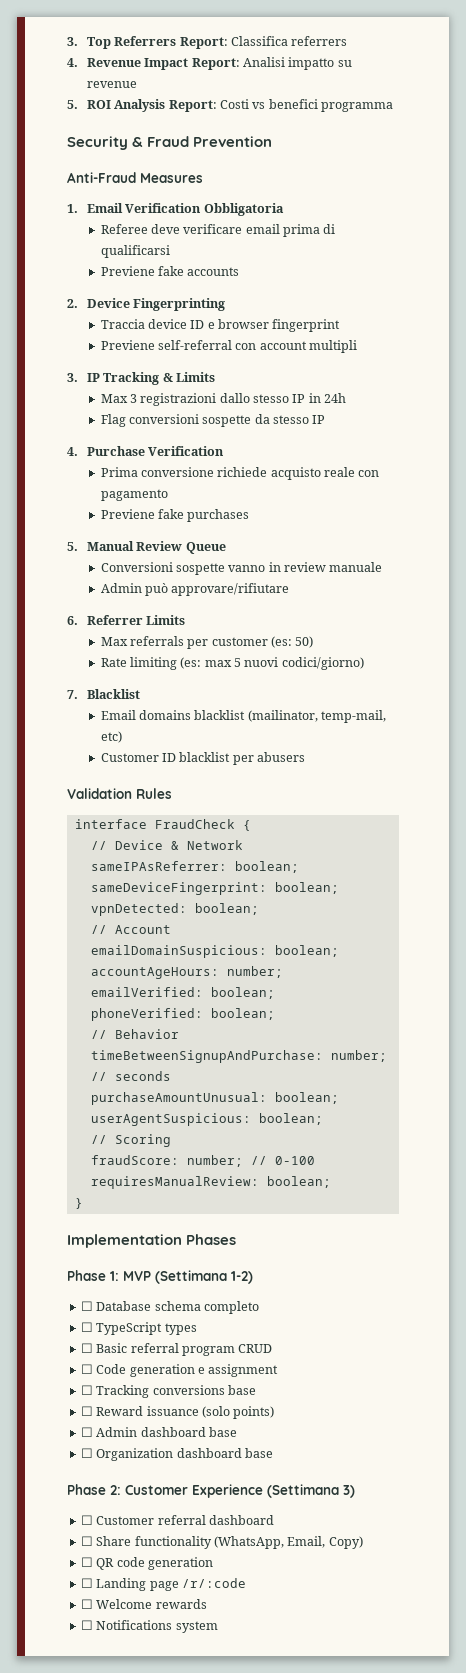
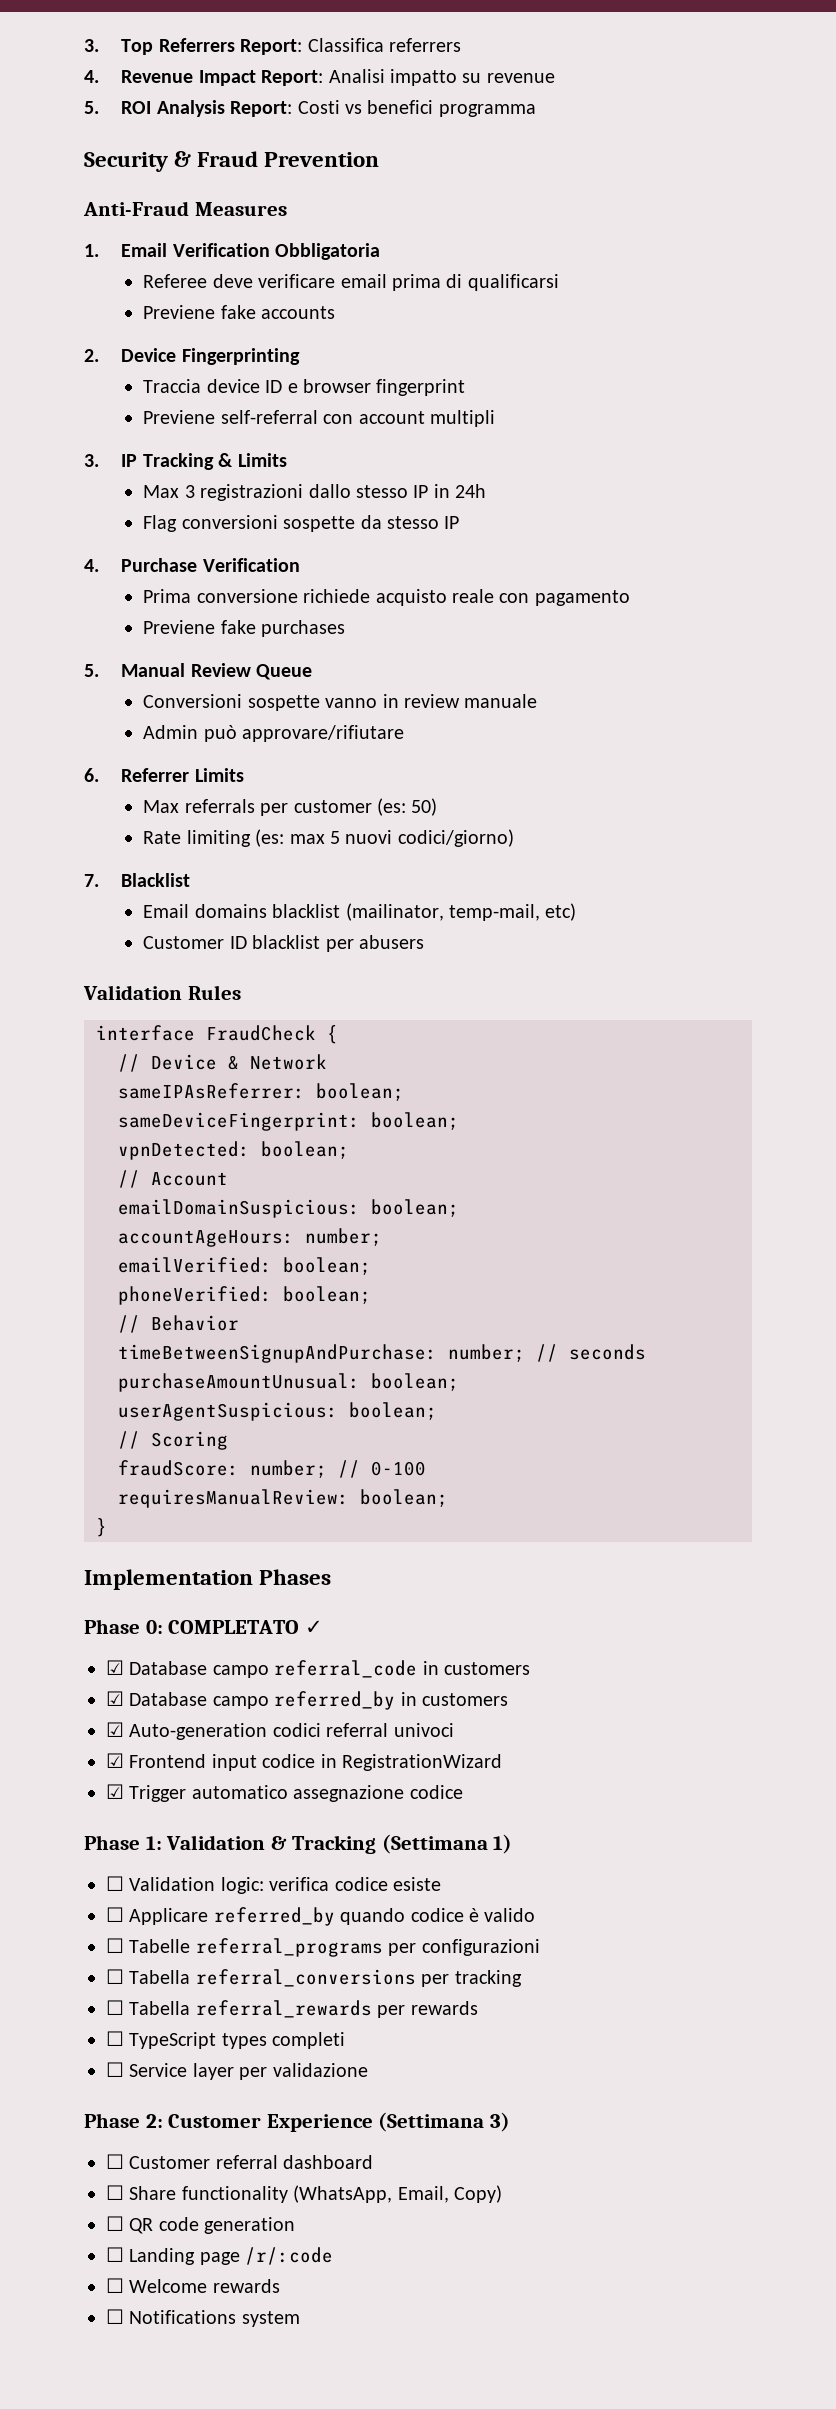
[110,1270,253,1284] [80,1301,259,1314] 1: MVP (Settimana 1-2) // ☐ Database schema completo -> [145,1620,323,1634] [106,1660,530,1678] [106,1691,508,1710] [106,1722,454,1740] [106,1753,502,1771] [106,1784,463,1802] [84,1834,513,1854] [106,1876,441,1894] [106,1907,536,1926] [106,1938,540,1957] [106,1969,522,1987] [106,2000,478,2018] 0: COMPLETATO ✓ // ☑ Database campo referral_code in customers // ☑ Database campo referred_by in customers // ☑ Auto-generation codici referral univoci // ☑ Frontend input codice in RegistrationWizard // ☑ Trigger automatico assegnazione codice // Phase 1: Validation & Tracking (Settimana 1) // ☐ Validation logic: verifica codice esiste // ☐ Applicare referred_by quando codice è valido // ☐ Tabelle referral_programs per configurazioni // ☐ Tabella referral_conversions per tracking // ☐ Tabella referral_rewards per rewards
[80,1343,273,1356] [80,1364,279,1377] [80,1385,256,1398] [80,1406,275,1419] [80,1427,237,1437] [80,1448,273,1461] // ☐ Basic referral program CRUD // ☐ Code generation e assignment // ☐ Tracking conversions base // ☐ Reward issuance (solo points) // ☐ Admin dashboard base // ☐ Organization dashboard base -> [272,2032,346,2049] [106,2062,368,2080] completi // ☐ Service layer per validazione

